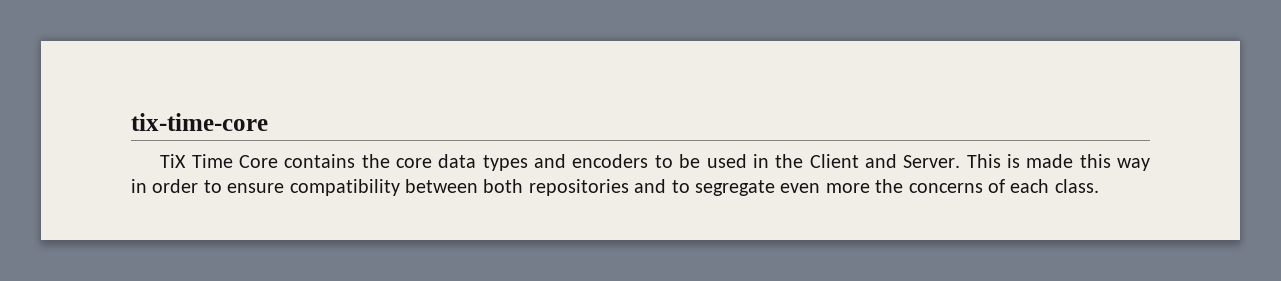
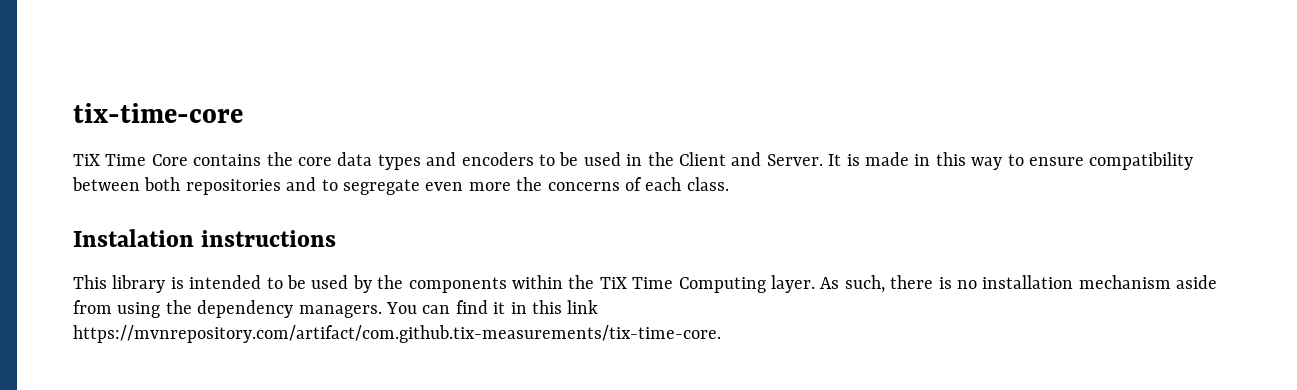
[966,154,1001,168] This -> [828,154,842,166] It
(1074, 161) none -> [914,154,931,166] in
[131,179,199,193] in order -> (1003, 163) none
(1099, 186) none -> [73,229,337,247] [73,275,1218,293] [73,300,599,318] [73,325,721,343] // Instalation instructions // This library is intended to be used by the components within the TiX Time Computing layer. As such, there is no installation mechanism aside from using the dependency managers. You can find it in this link https://mvnrepository.com/artifact/com.github.tix-measurements/tix-time-core.

